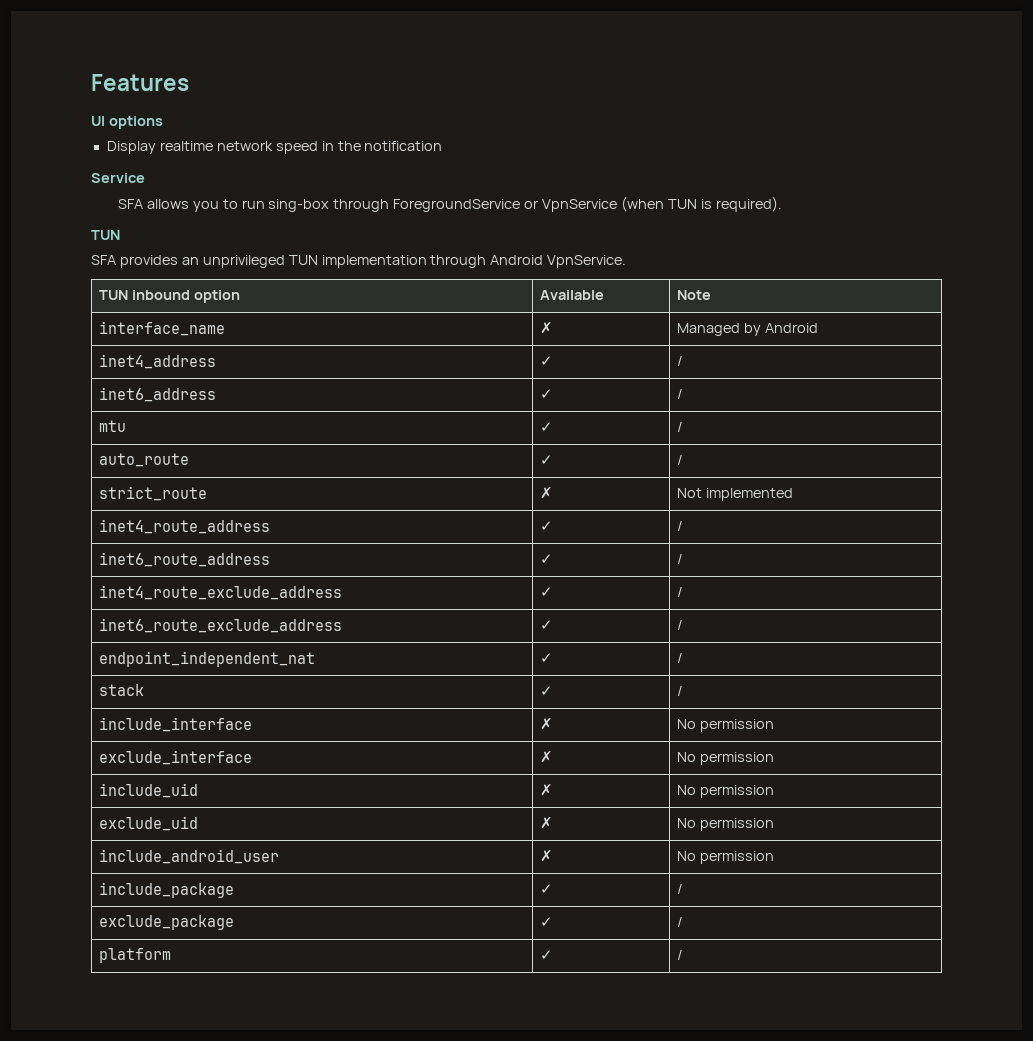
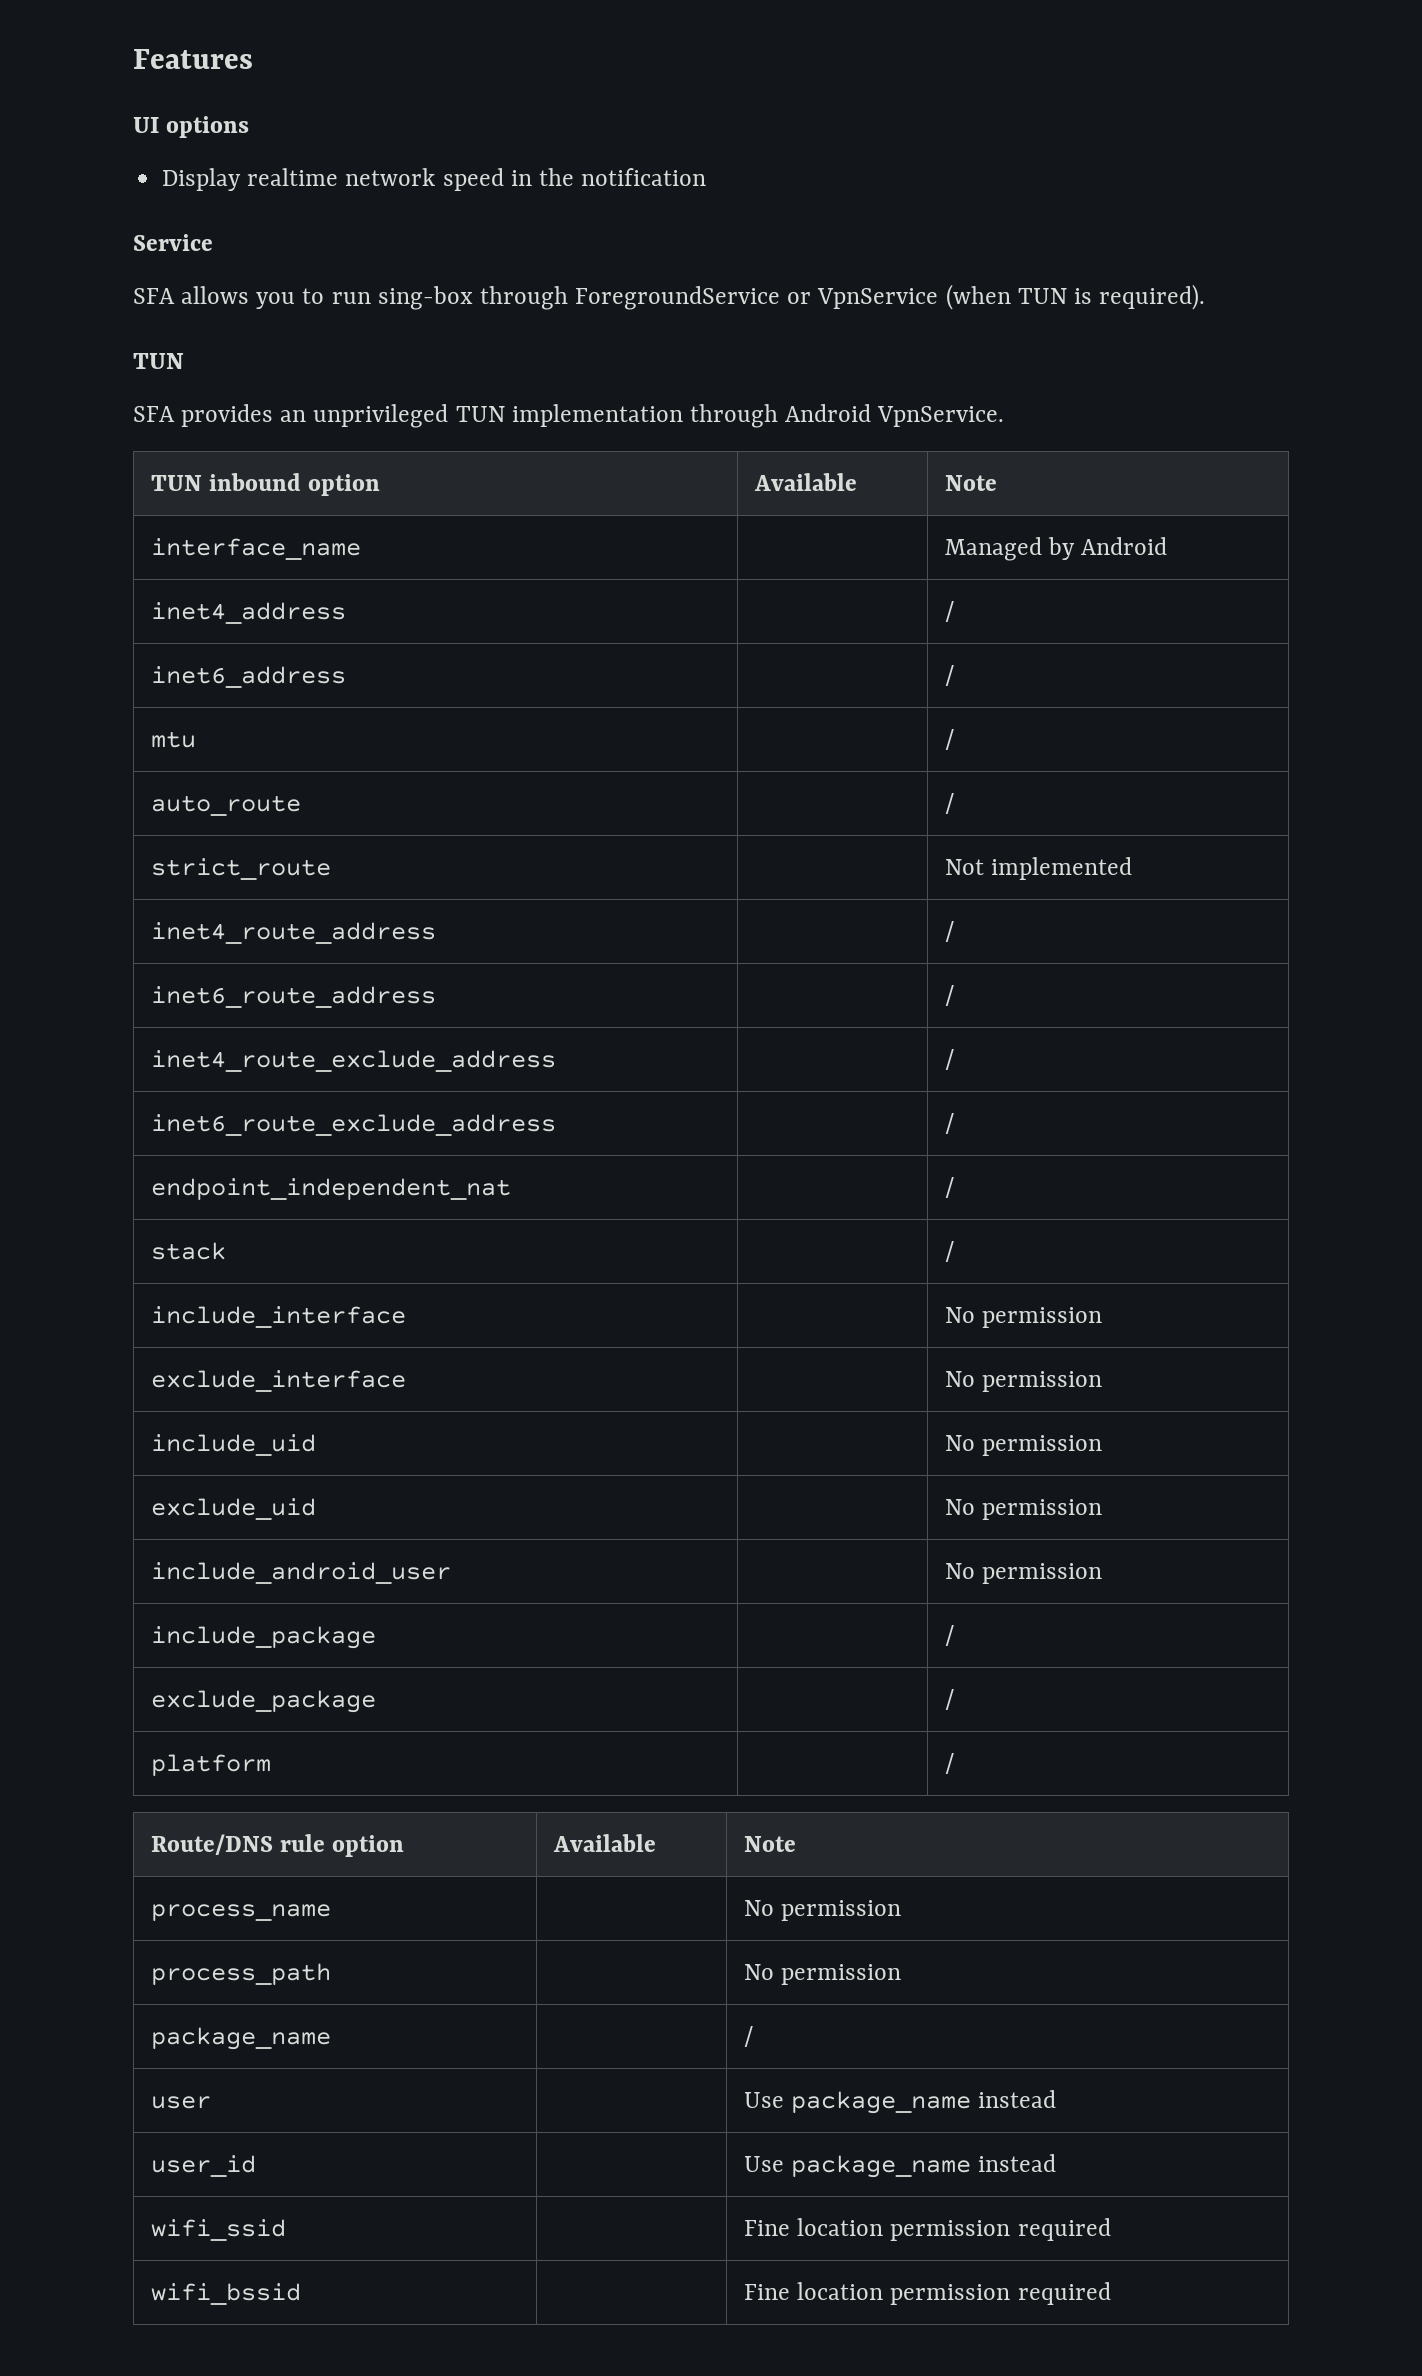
[539,322,553,334] ✗ -> (362, 549) none
[539,356,553,366] ✓ -> (347, 613) none
[539,389,553,399] ✓ -> (347, 677) none
[539,422,553,432] ✓ -> (197, 739) none
[539,455,553,465] ✓ -> (302, 805) none
[539,487,553,499] ✗ -> (332, 869) none
[539,521,553,531] ✓ -> (437, 933) none
[539,554,553,564] ✓ -> (437, 997) none
[539,587,553,597] ✓ -> (557, 1061) none
[539,620,553,630] ✓ -> (557, 1125) none
[539,653,553,663] ✓ -> (512, 1189) none
[539,686,553,696] ✓ -> (227, 1251) none
[539,718,553,730] ✗ -> (407, 1317) none
[539,751,553,763] ✗ -> (407, 1381) none
[539,784,553,796] ✗ -> (317, 1445) none
[539,817,553,829] ✗ -> (317, 1509) none
[539,850,553,862] ✗ -> (452, 1573) none
[539,884,553,894] ✓ -> (377, 1637) none
[539,917,553,927] ✓ -> (377, 1701) none
[539,950,553,960] [676,950,683,960] ✓ | / -> [945,1753,955,1774] [151,1834,405,1857] [553,1834,657,1852] [744,1836,797,1852] [151,1904,332,1921] [744,1900,902,1921] [151,1963,332,1985] [744,1964,902,1985] [151,2027,332,2050] [744,2026,754,2047] [151,2096,212,2109] [744,2090,1057,2114] [151,2155,257,2177] [744,2154,1057,2178] [151,2219,287,2241] [744,2218,1111,2241] [151,2283,302,2305] [744,2282,1111,2305] | / // Route/DNS rule option | Available | Note // process_name | | No permission // process_path | | No permission // package_name | | / // user | | Use package_name instead // user_id | | Use package_name instead // wifi_ssid | | Fine location permission required // wifi_bssid | | Fine location permission required

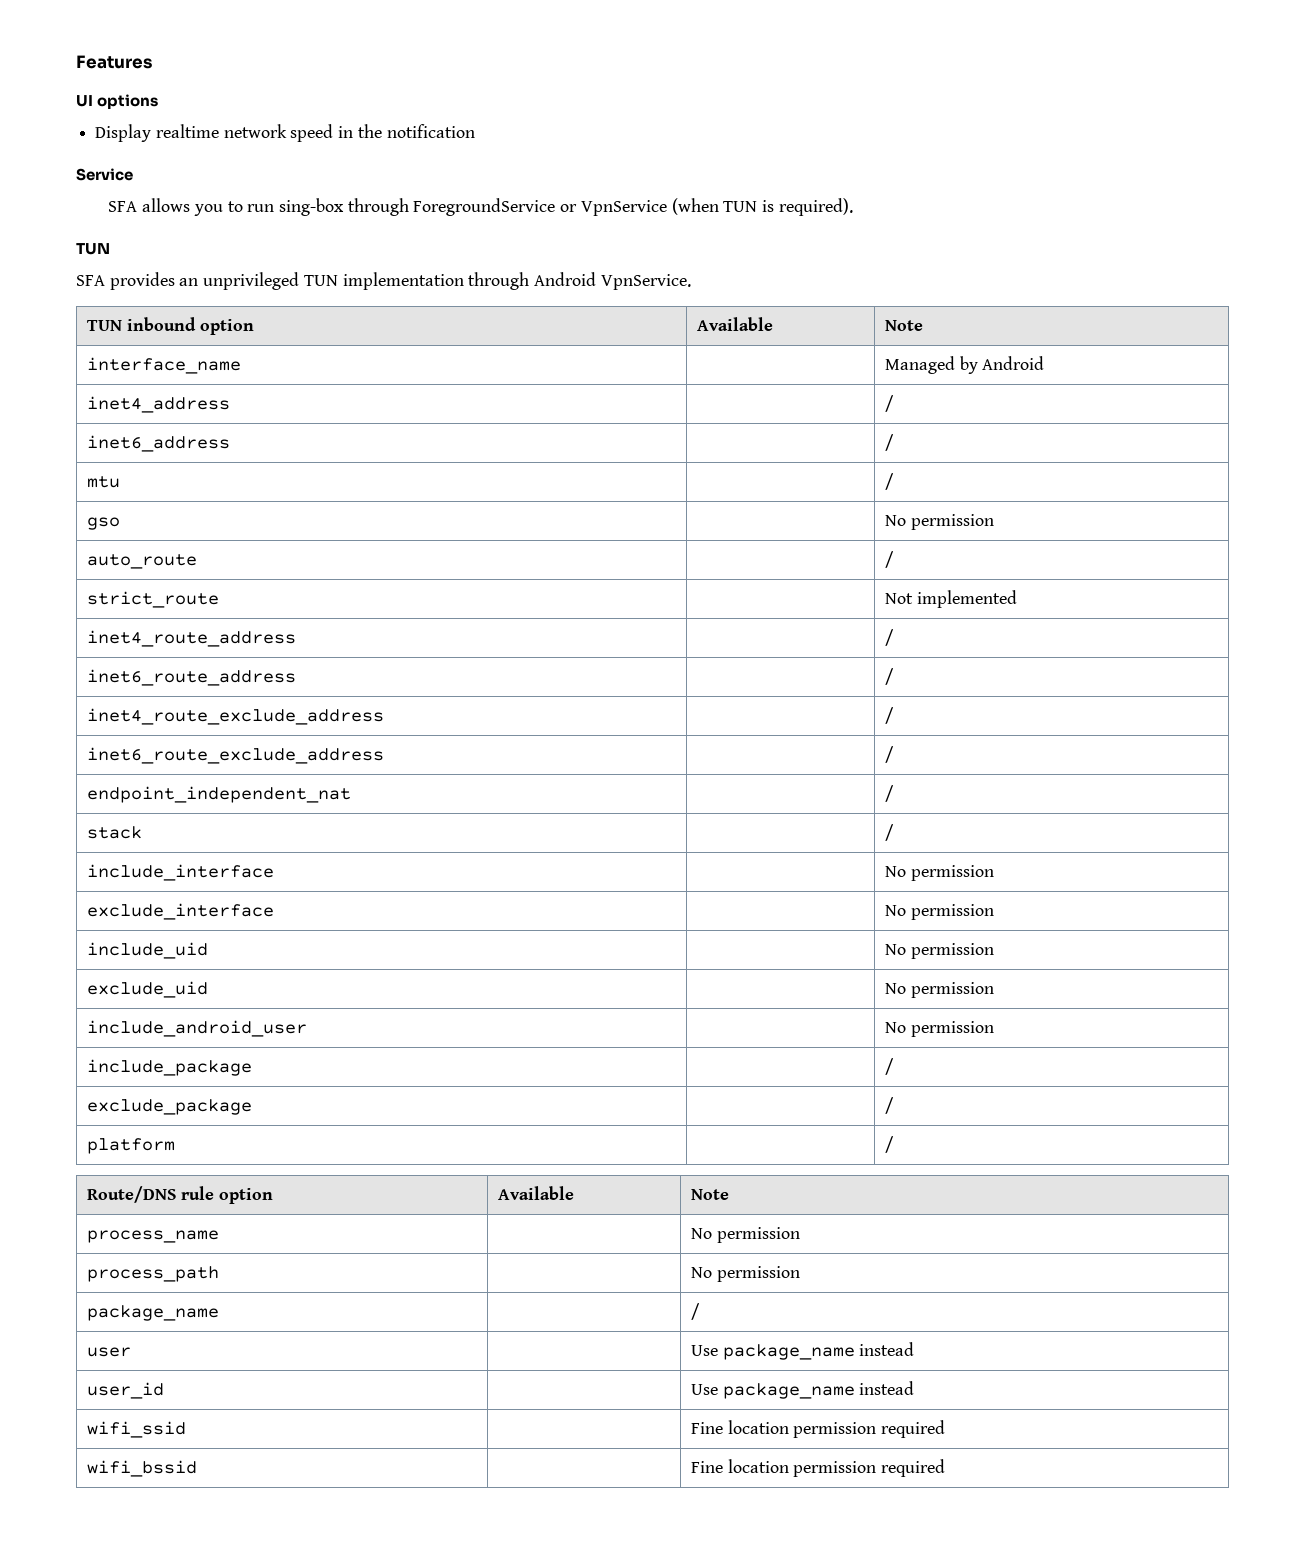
(955, 739) none -> [87,517,121,530] [885,514,994,530] // gso | | No permission

